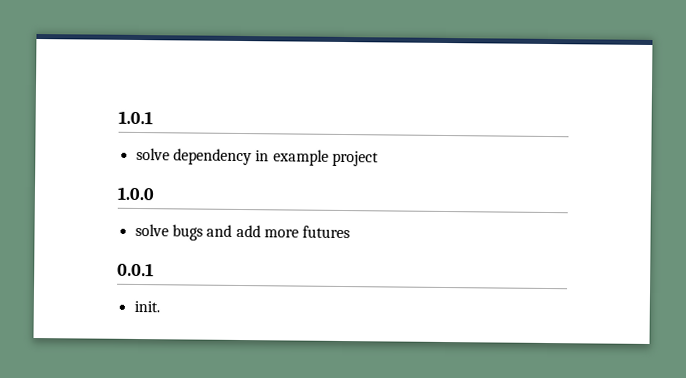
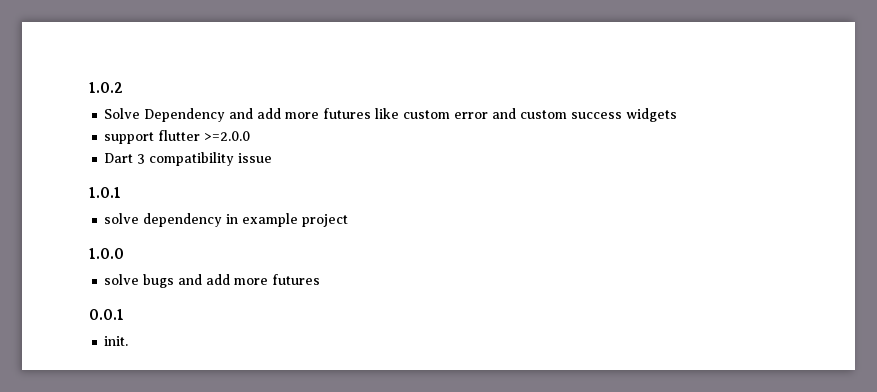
(118, 117) none -> [89,82,123,93] [104,108,678,122] [104,130,251,144] [104,152,273,166] 1.0.2 // Solve Dependency and add more futures like custom error and custom success widgets // support flutter >=2.0.0 // Dart 3 compatibility issue //

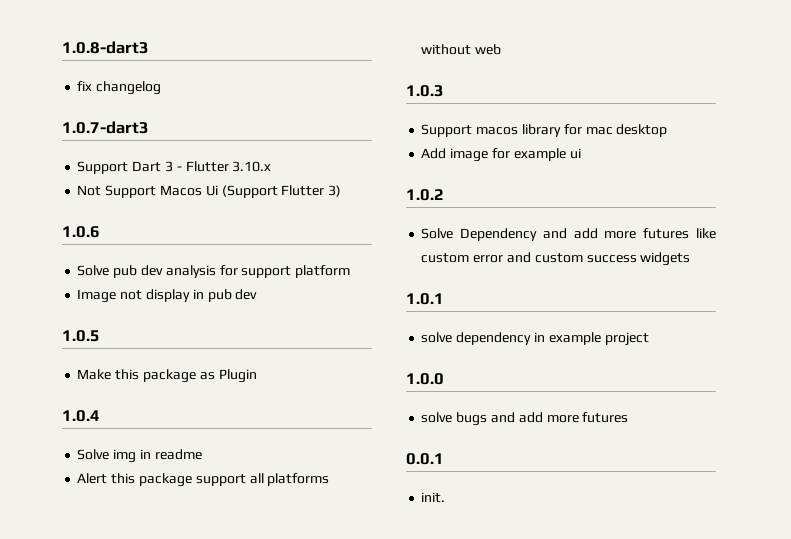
(89, 87) none -> [62,41,149,54] [77,81,162,95] [62,121,149,134] [77,161,272,174] [77,185,342,198] [62,226,100,238] [77,265,351,278] [77,289,258,303] [62,330,100,342] [77,369,257,383] [62,410,100,422] [77,449,202,463] [77,473,330,487] [421,44,502,55] [406,85,444,97] [421,124,668,137] [421,148,581,162] 1.0.8-dart3 // fix changelog // 1.0.7-dart3 // Support Dart 3 - Flutter 3.10.x // Not Support Macos Ui (Support Flutter 3) // 1.0.6 // Solve pub dev analysis for support platform // Image not display in pub dev // 1.0.5 // Make this package as Plugin // 1.0.4 // Solve img in readme // Alert this package support all platforms without web // 1.0.3 // Support macos library for mac desktop // Add image for example ui //
[104,130,251,144] [104,152,273,166] // support flutter >=2.0.0 // Dart 3 compatibility issue -> (691, 259) none

